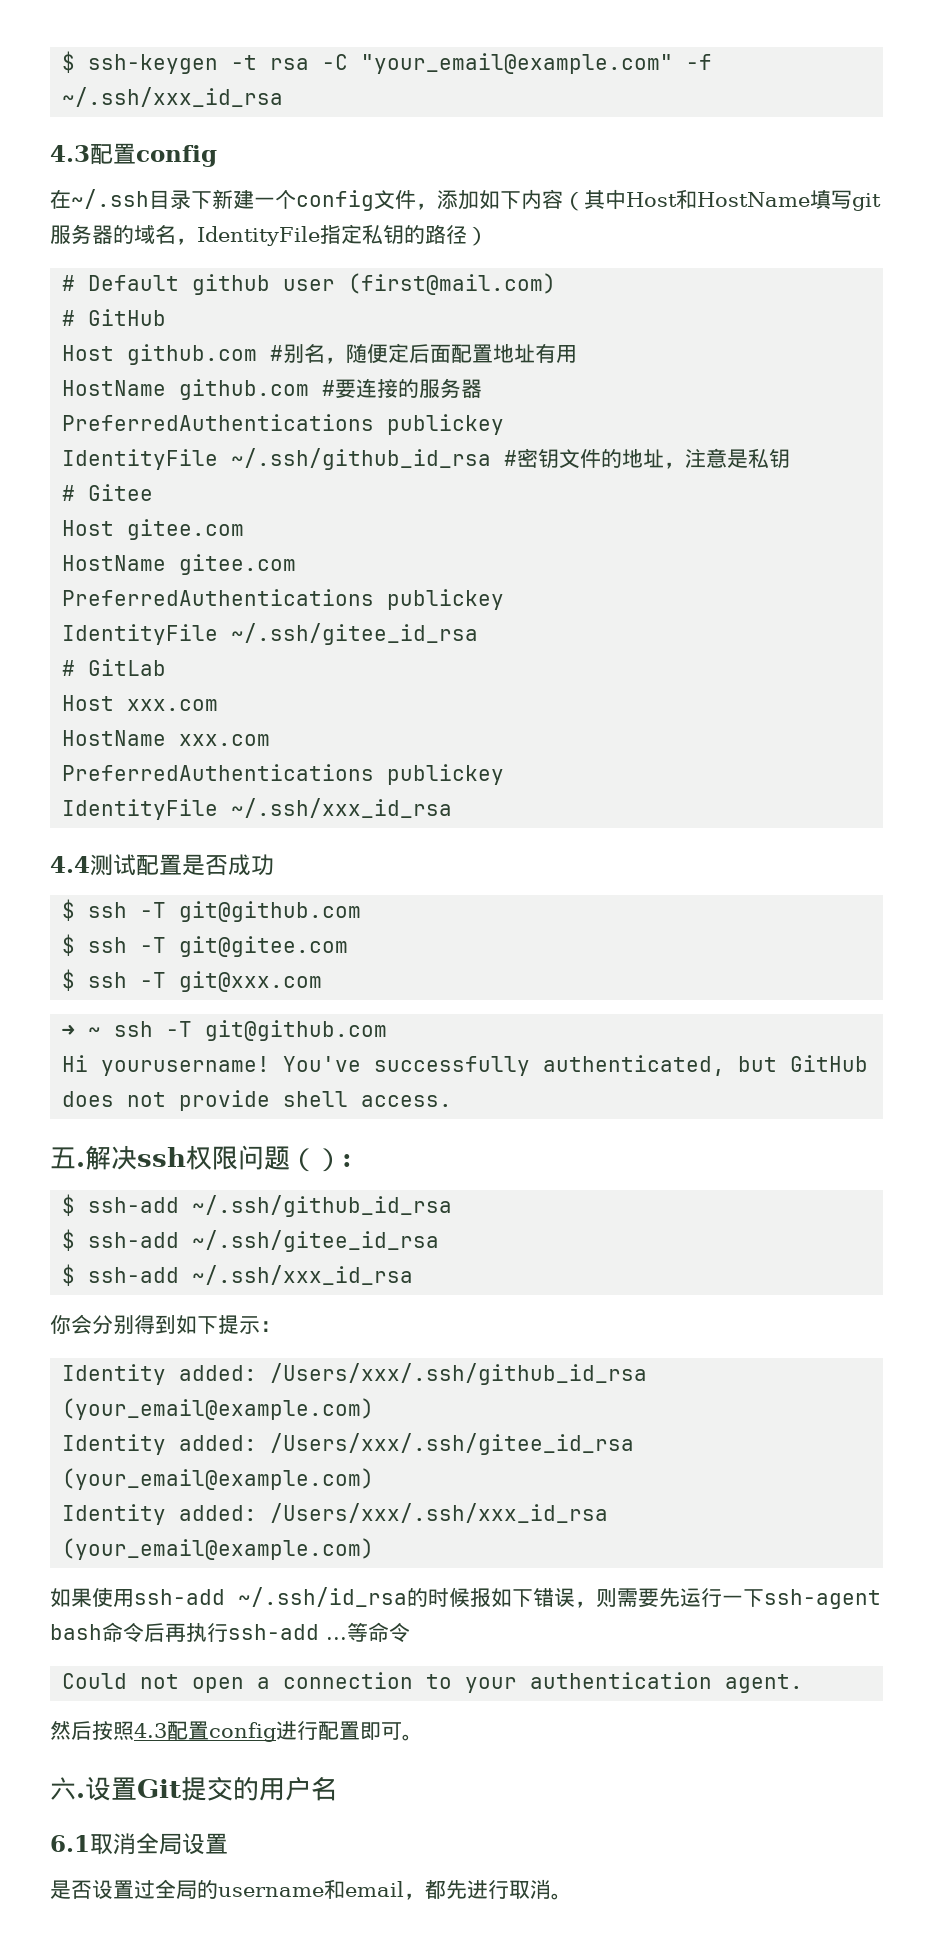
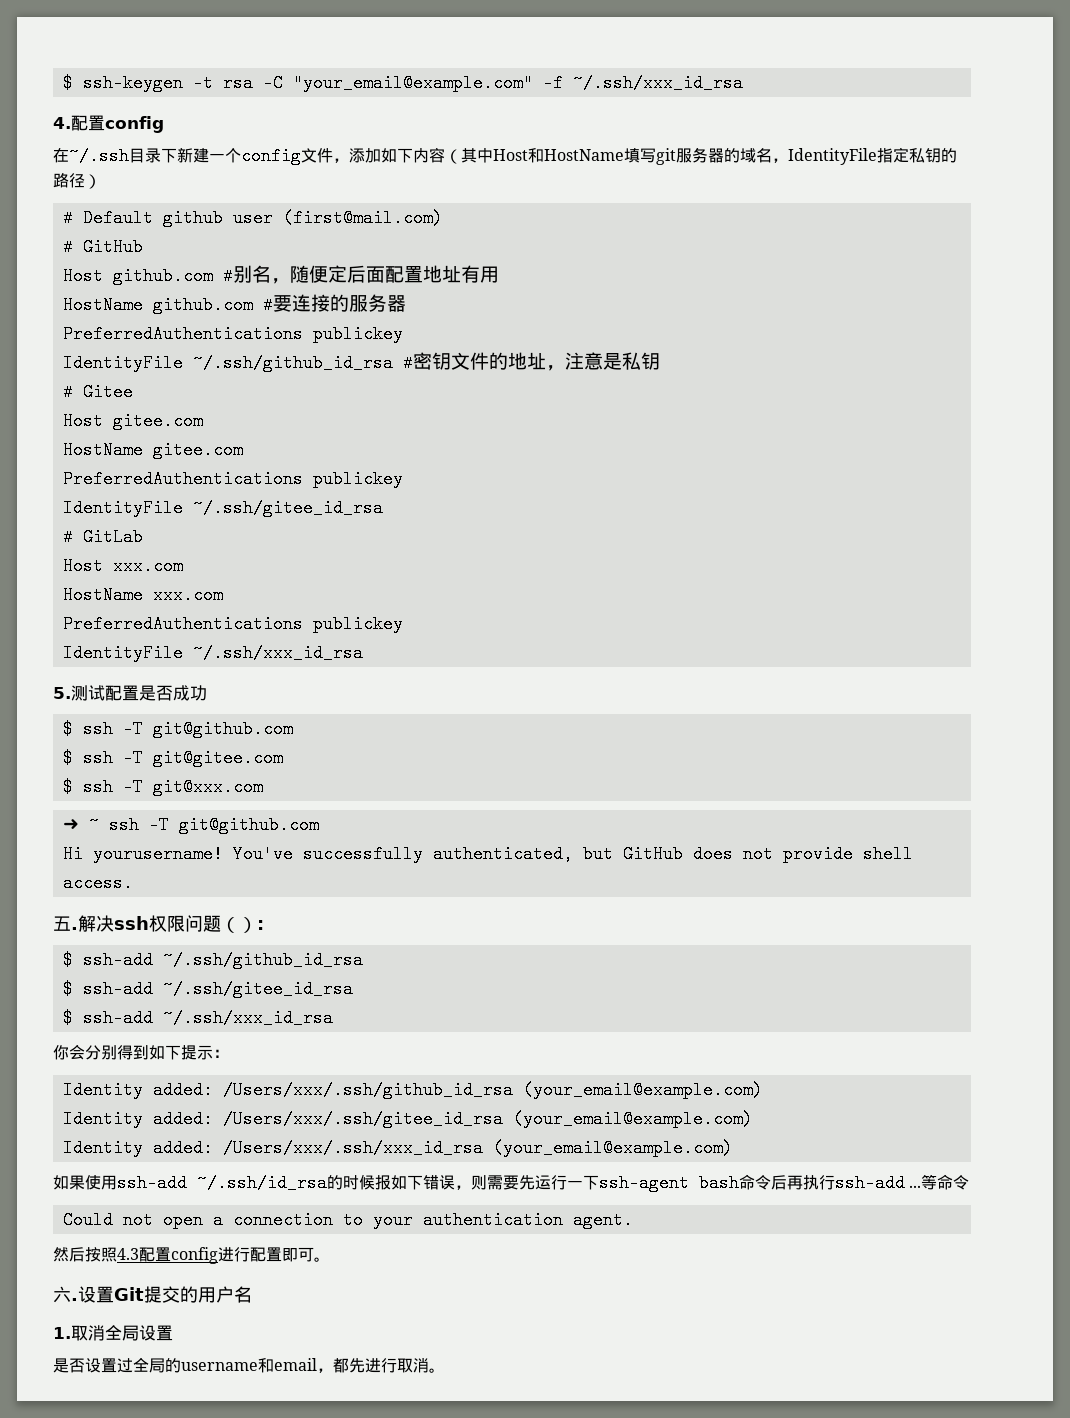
[50,145,90,162] 4.3 -> [53,117,71,129] 4.
[50,856,90,873] 4.4 -> [53,687,71,699] 5.
[50,1835,90,1852] 6.1 -> [53,1327,71,1339] 1.

